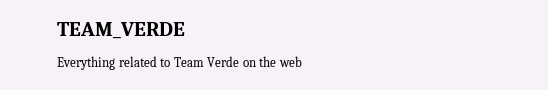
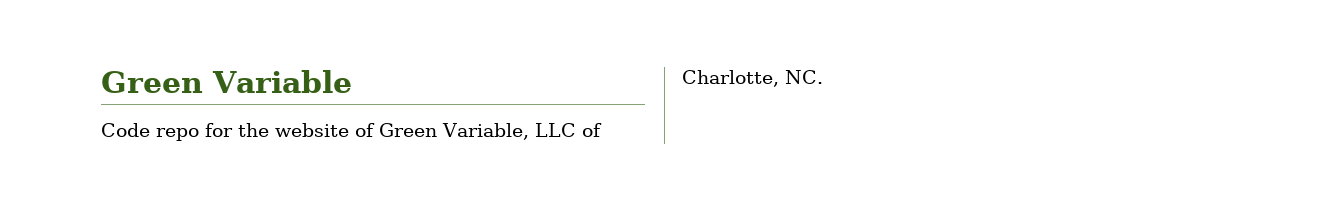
[57,22,185,39] [57,56,302,70] TEAM_VERDE // Everything related to Team Verde on the web -> [101,70,352,93] [101,123,602,141] [682,70,823,87] Green Variable // Code repo for the website of Green Variable, LLC of Charlotte, NC.

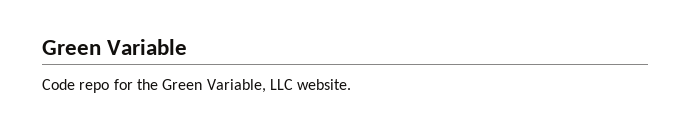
[275,123,375,137] website of -> (158, 84) none
[581,123,602,137] [682,70,823,87] of Charlotte, NC. -> [297,79,352,90] website.

